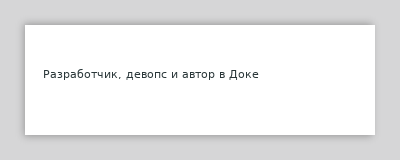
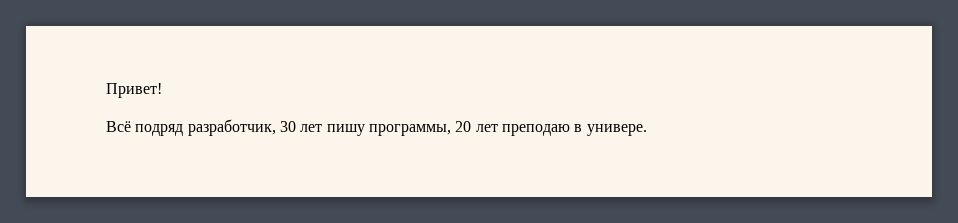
[43,68,259,80] Pазработчик, девопс и автор в Доке -> [106,83,162,98] [106,119,647,136] Привет! // Всё подряд разработчик, 30 лет пишу программы, 20 лет преподаю в универе.

